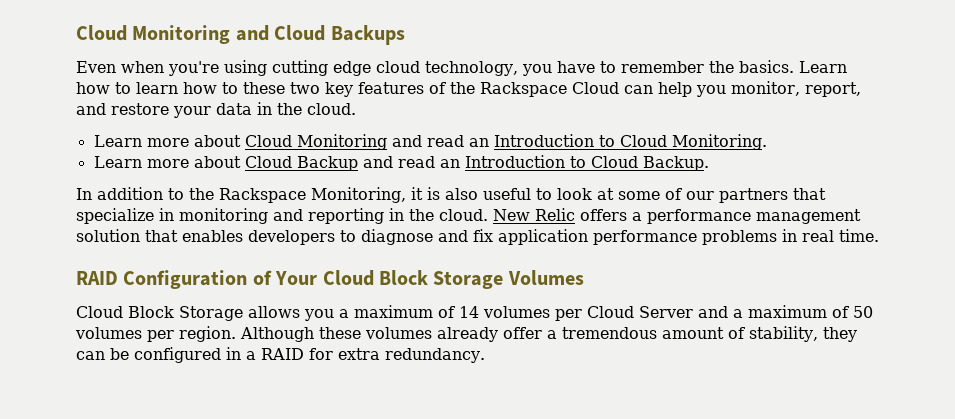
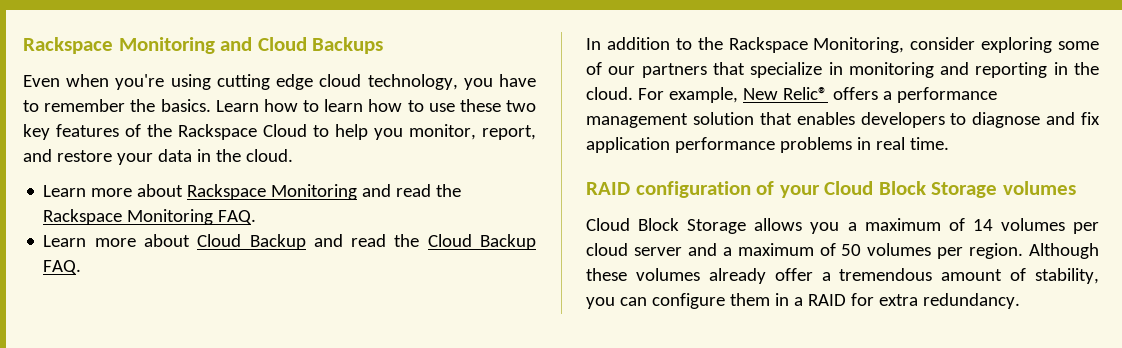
[76,25,127,41] Cloud -> [23,37,113,54] Rackspace
(238, 88) none -> [428,103,455,112] use
[624,85,653,94] can -> [313,125,329,137] to
[244,135,292,147] Cloud -> [187,184,267,200] Rackspace
[468,134,767,150] an Introduction to Cloud Monitoring. -> [436,184,462,197] [43,209,257,225] the Rackspace Monitoring FAQ.
[439,155,709,171] an Introduction to Cloud Backup. -> [394,234,536,250] [43,260,82,275] the Cloud Backup FAQ.
[411,187,614,200] it is also useful to look at -> [910,37,1053,53] consider exploring
[493,208,575,221] New Relic -> [637,87,828,103] For example, New Relic®
[123,270,584,289] Configuration of Your Cloud Block Storage Volumes -> [635,181,1076,198] configuration of your Cloud Block Storage volumes
[587,306,693,318] Cloud Server -> [586,243,682,256] cloud server
[822,327,857,342] [76,347,221,363] they can be configured -> [586,293,770,309] you can configure them

